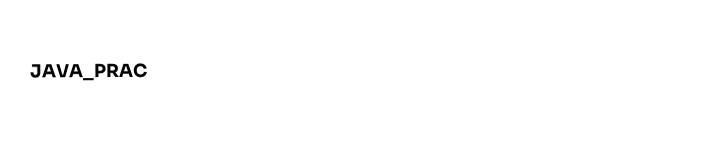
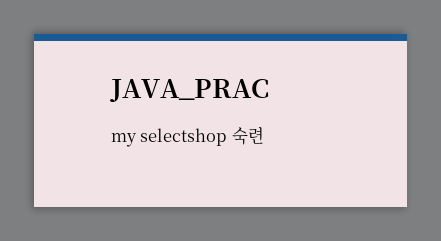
(148, 72) none -> [111,127,264,147] // my selectshop 숙련

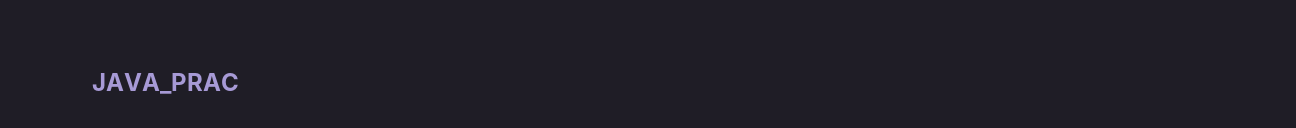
[111,127,264,147] // my selectshop 숙련 -> (239, 83) none

